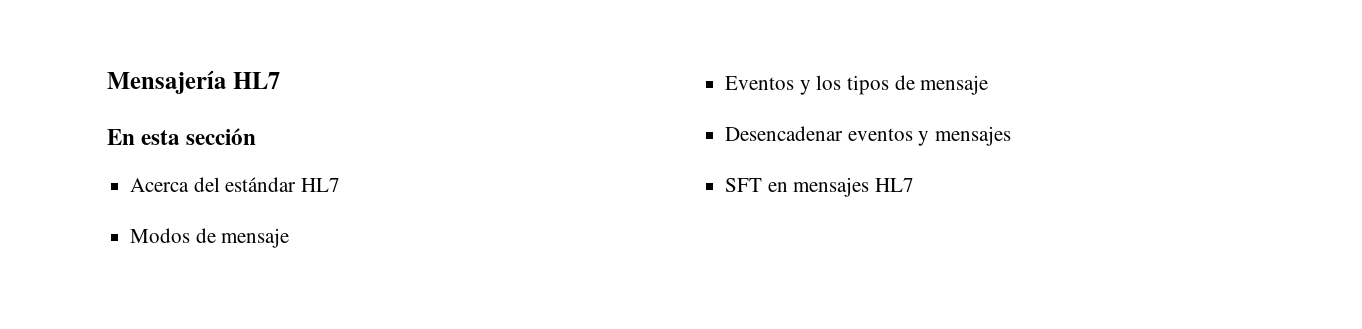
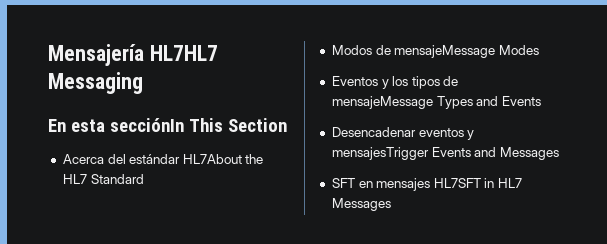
[232,72,280,89] HL7 -> [149,45,218,61] [48,72,143,94] HL7HL7 Messaging
[186,128,257,145] sección -> [109,118,287,132] secciónIn This Section
[301,178,341,192] HL7 -> [182,154,264,164] [62,174,144,184] HL7About the HL7 Standard
[221,228,290,248] mensaje -> [394,45,539,58] mensajeMessage Modes
[920,75,989,95] mensaje -> [331,96,541,109] mensajeMessage Types and Events
[935,126,1012,146] mensajes -> [331,147,559,160] mensajesTrigger Events and Messages
[875,178,915,192] HL7 -> [433,178,523,188] [331,198,391,211] HL7SFT in HL7 Messages

